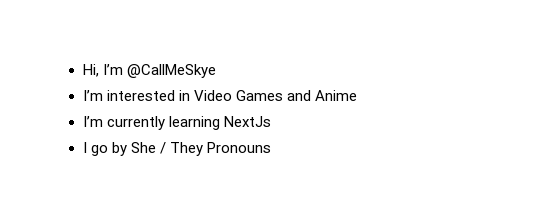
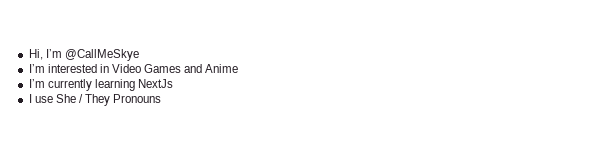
[90,142,127,156] go by -> [34,96,53,103] use

